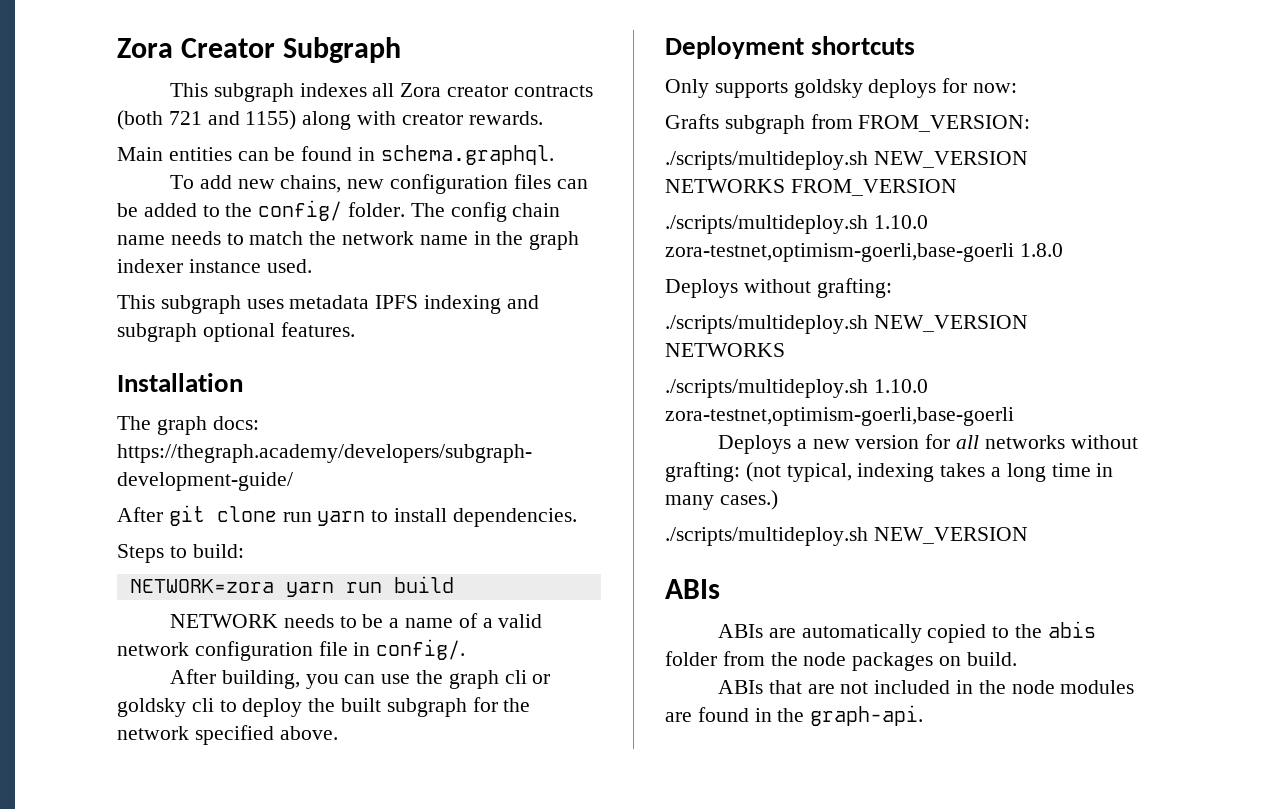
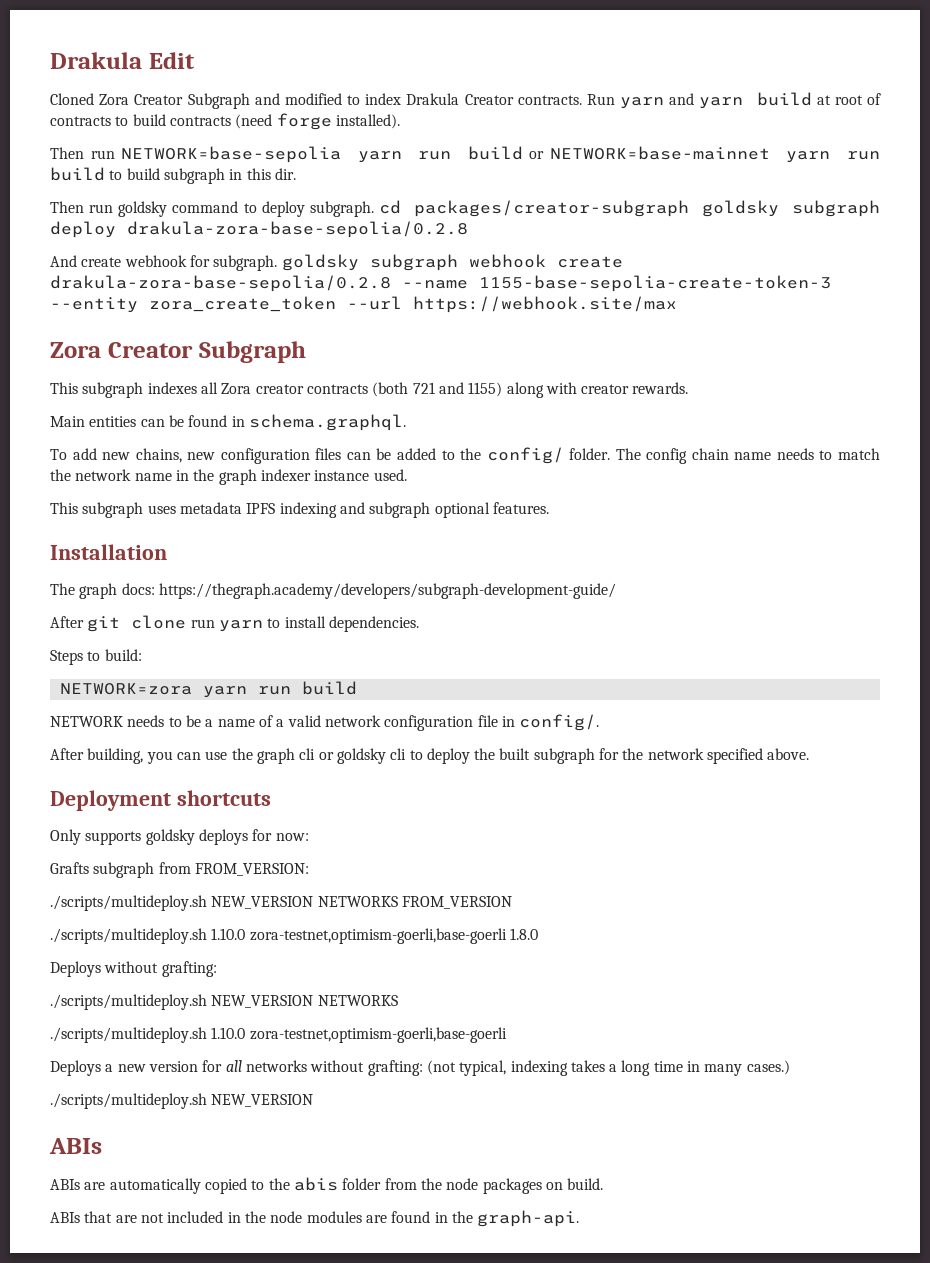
(117, 48) none -> [50,52,195,69] [50,92,881,109] [50,113,400,130] [50,146,881,163] [50,167,296,184] [50,200,880,217] [50,221,468,238] [50,254,623,271] [50,275,831,292] [50,296,677,313] Drakula Edit // Cloned Zora Creator Subgraph and modified to index Drakula Creator contracts. Run yarn and yarn build at root of contracts to build contracts (need forge installed). // Then run NETWORK=base-sepolia yarn run build or NETWORK=base-mainnet yarn run build to build subgraph in this dir. // Then run goldsky command to deploy subgraph. cd packages/creator-subgraph goldsky subgraph deploy drakula-zora-base-sepolia/0.2.8 // And create webhook for subgraph. goldsky subgraph webhook create drakula-zora-base-sepolia/0.2.8 --name 1155-base-sepolia-create-token-3 --entity zora_create_token --url https://webhook.site/max //

